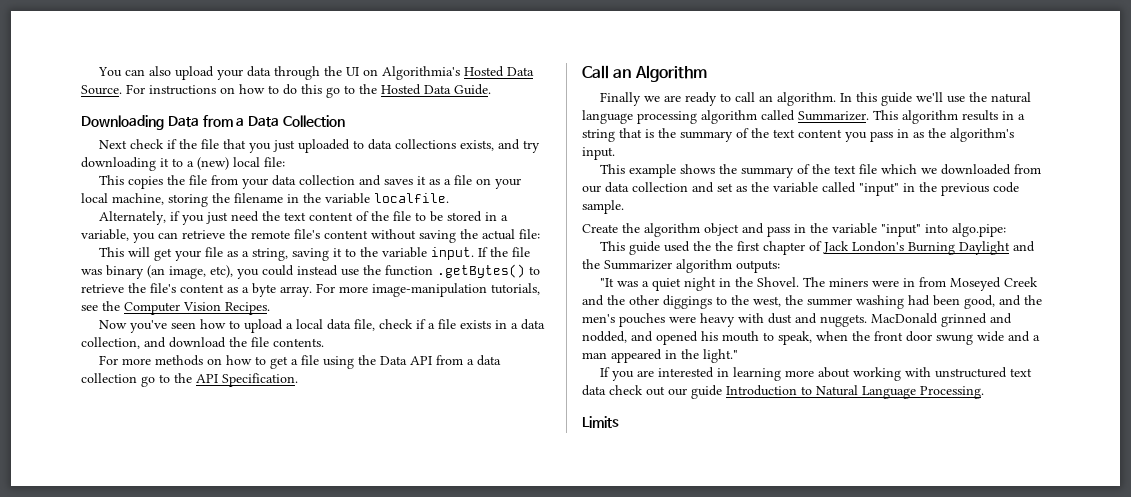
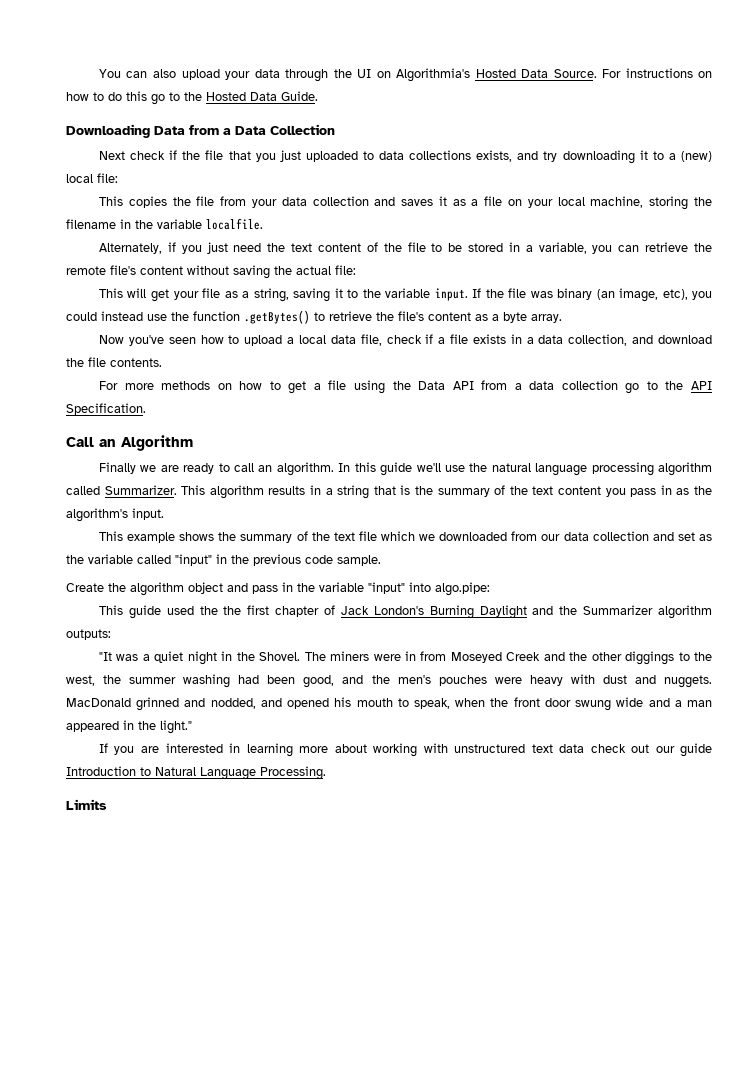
[316,283,540,297] [81,301,270,315] For more image-manipulation tutorials, see the Computer Vision Recipes. -> (562, 318) none

